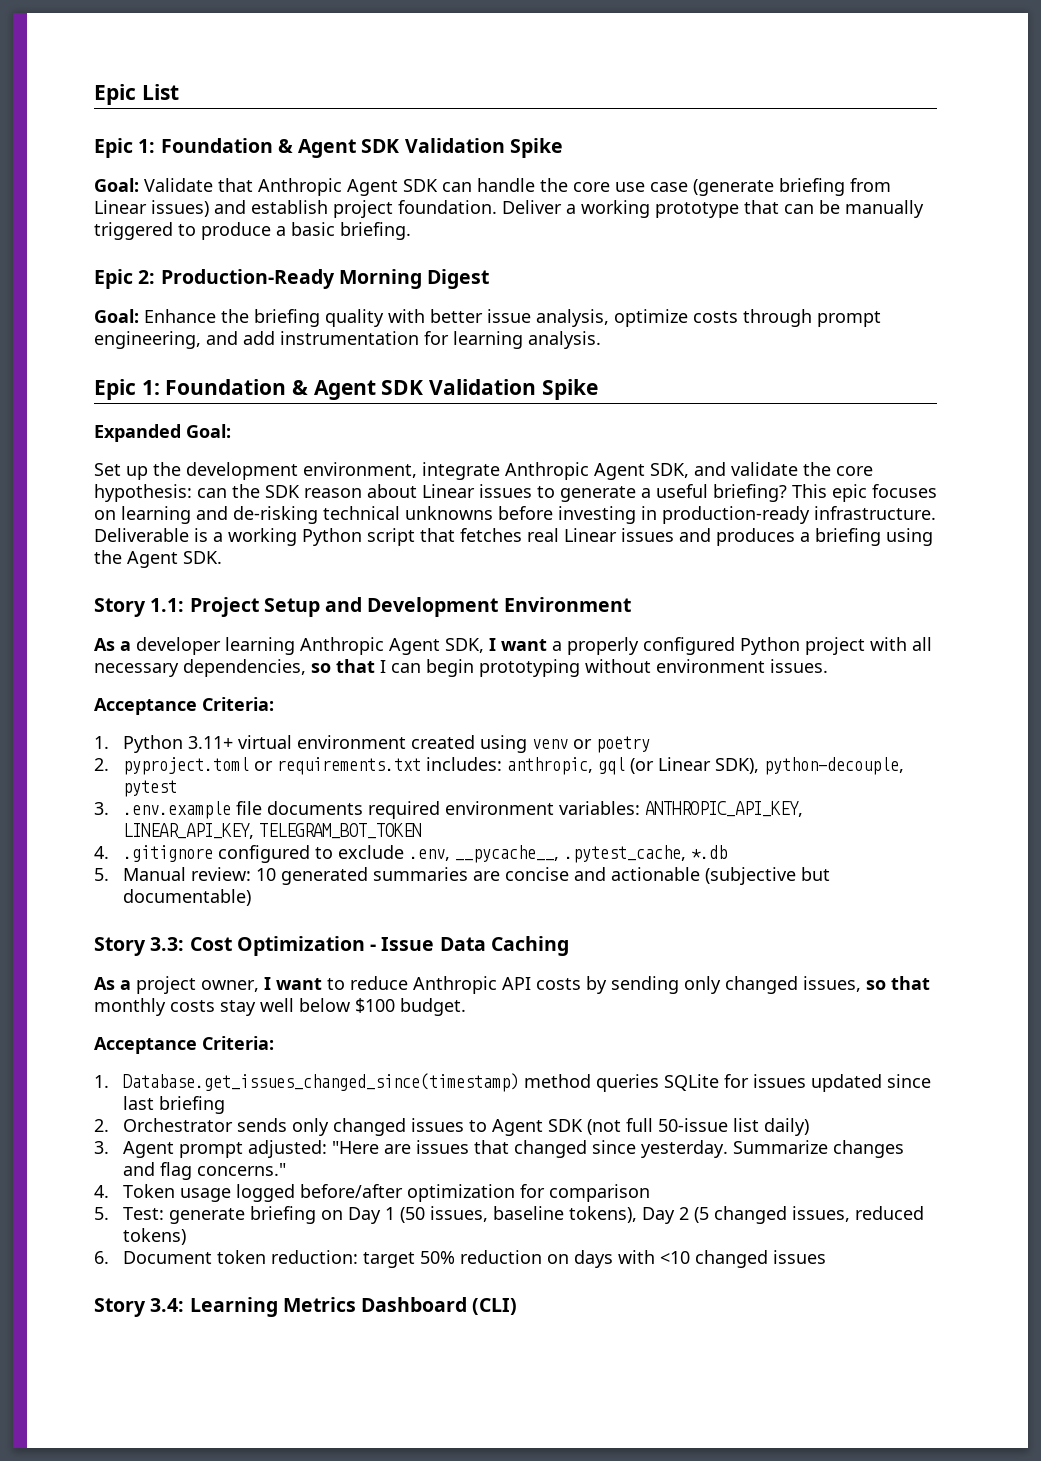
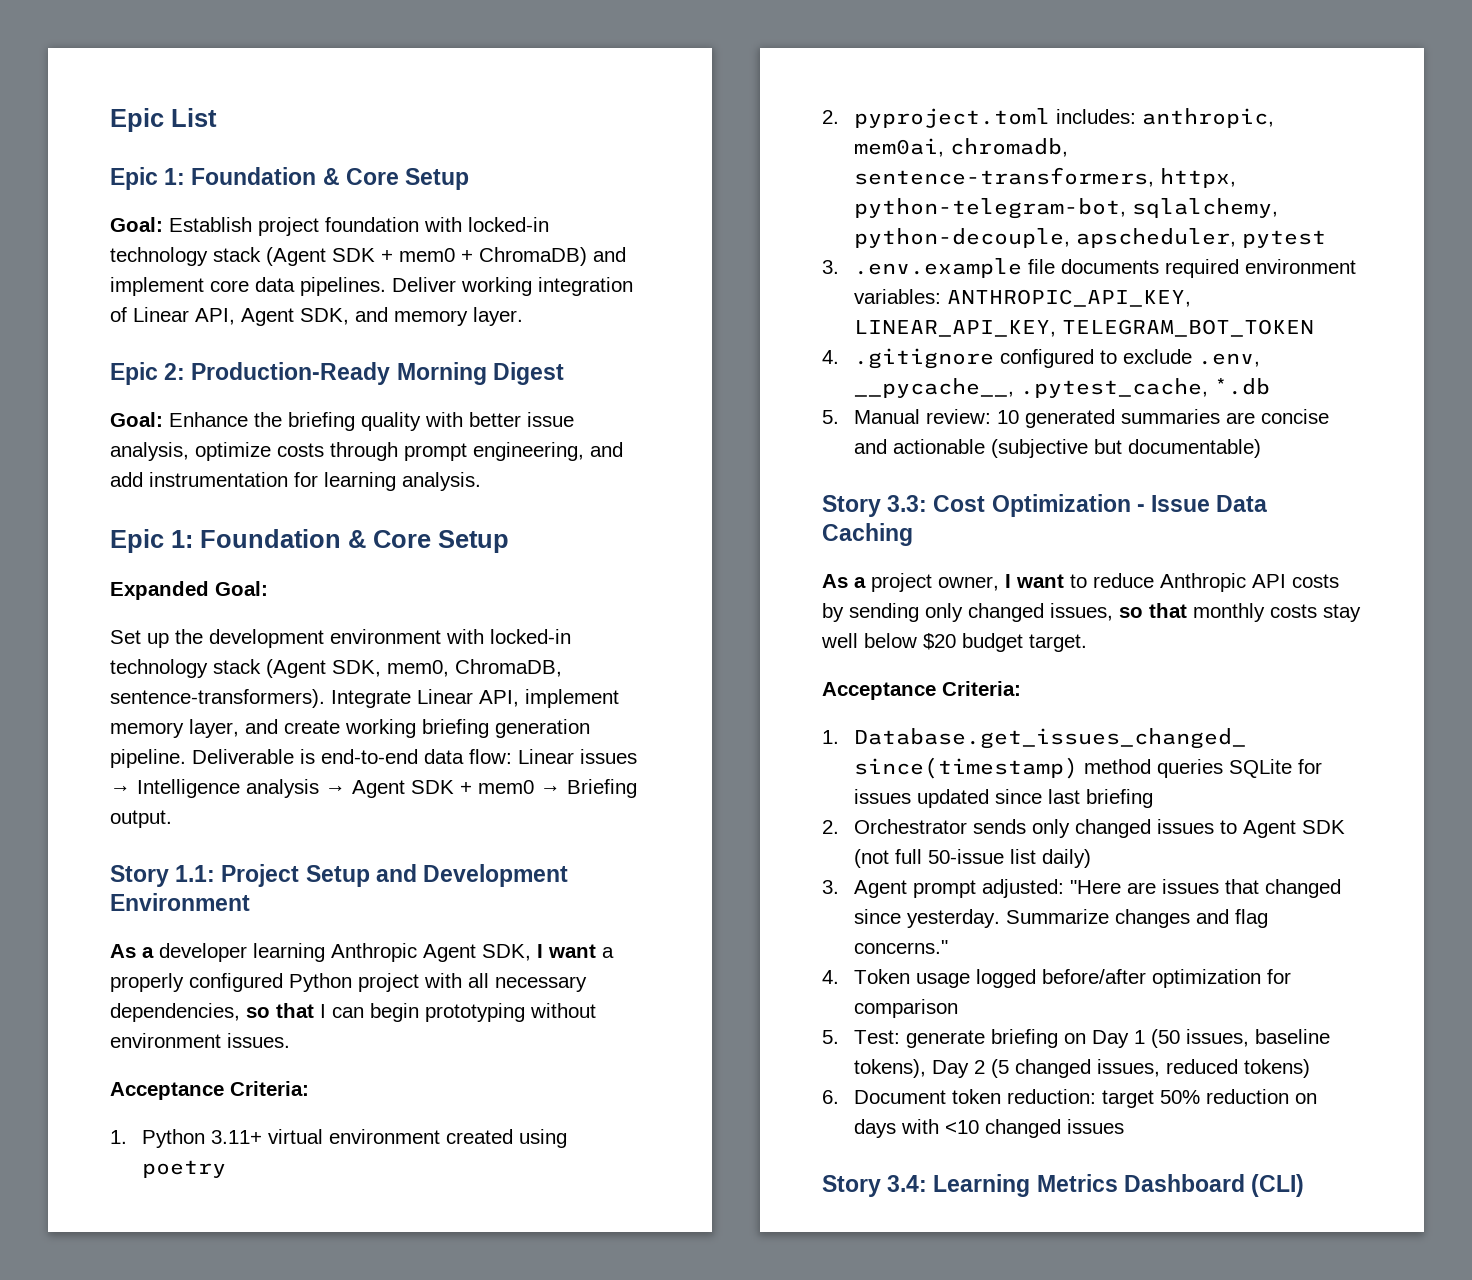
[298,138,563,158] [94,178,891,196] [94,200,924,218] [94,222,411,240] Agent SDK Validation Spike // Goal: Validate that Anthropic Agent SDK can handle the core use case (generate briefing from Linear issues) and establish project foundation. Deliver a working prototype that can be manually triggered to produce a basic briefing. -> [345,168,470,190] [110,217,549,236] [110,247,626,266] [110,277,633,296] [110,307,523,326] Core Setup // Goal: Establish project foundation with locked-in technology stack (Agent SDK + mem0 + ChromaDB) and implement core data pipelines. Deliver working integration of Linear API, Agent SDK, and memory layer.
[313,379,598,400] Agent SDK Validation Spike -> [373,530,509,553] Core Setup
[303,462,873,480] [94,484,937,502] [94,506,936,524] [94,528,933,546] [94,550,222,568] environment, integrate Anthropic Agent SDK, and validate the core hypothesis: can the SDK reason about Linear issues to generate a useful briefing? This epic focuses on learning and de-risking technical unknowns before investing in production-ready infrastructure. Deliverable is a working Python script that fetches real Linear issues and produces a briefing using the Agent SDK. -> [330,629,571,644] [110,659,562,678] [110,689,619,708] [110,719,590,738] [110,749,637,768] [110,779,637,798] [110,810,172,828] environment with locked-in technology stack (Agent SDK, mem0, ChromaDB, sentence-transformers). Integrate Linear API, implement memory layer, and create working briefing generation pipeline. Deliverable is end-to-end data flow: Linear issues → Intelligence analysis → Agent SDK + mem0 → Briefing output.
[531,739,592,749] venv or -> (568, 1138) none
[253,757,904,775] or requirements.txt includes: anthropic, gql (or Linear SDK), python-decouple, -> [1056,108,1275,128] [854,138,1069,157] [854,167,1237,188] [854,198,1279,219] [854,228,1237,248] includes: anthropic, mem0ai, chromadb, sentence-transformers, httpx, python-telegram-bot, sqlalchemy, python-decouple, apscheduler,
[355,998,466,1016] $100 budget. -> [923,633,1087,652] $20 budget target.

